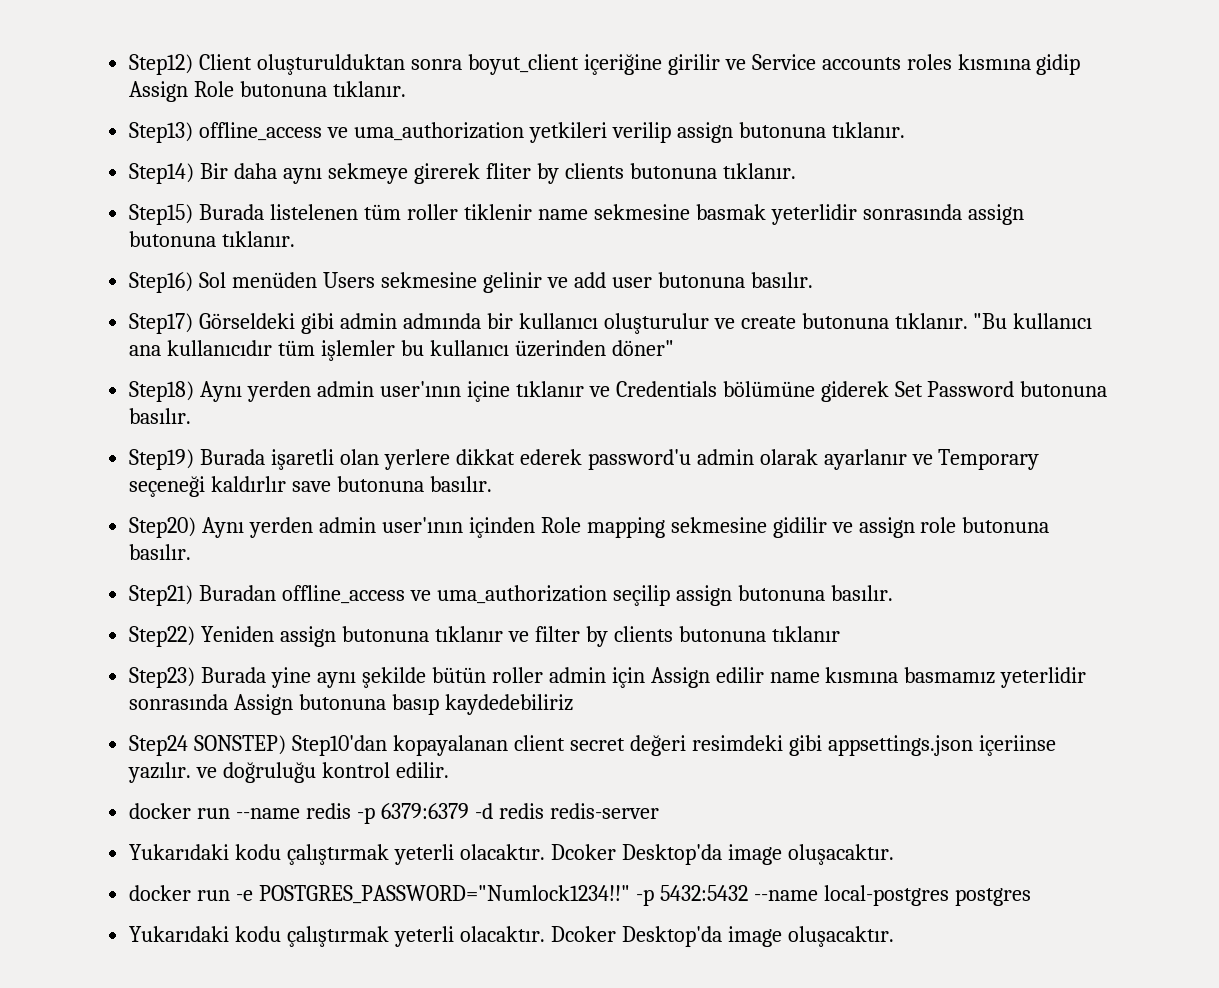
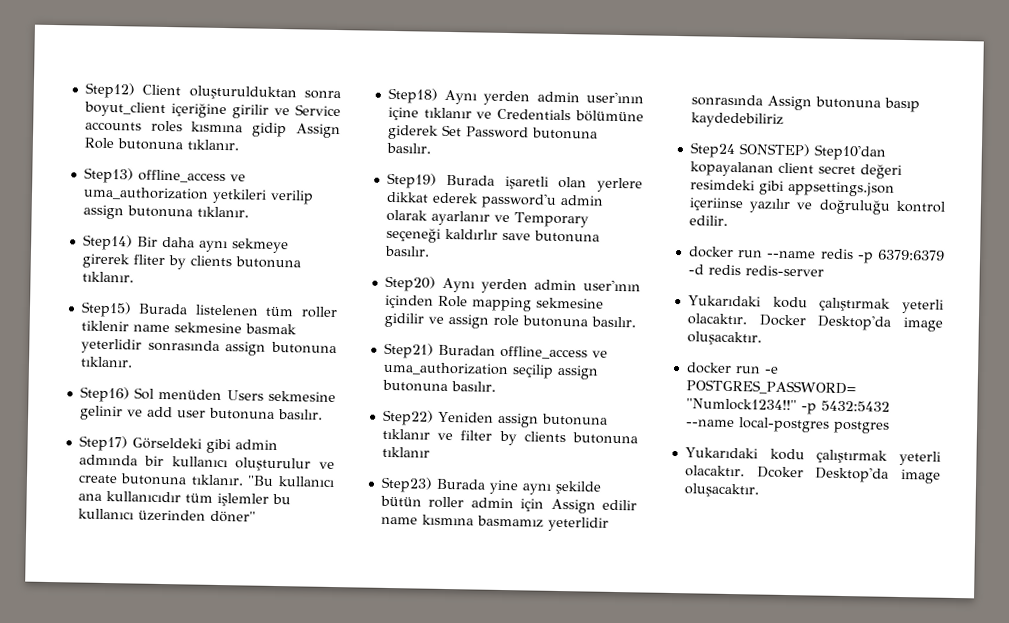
[128,762,192,783] yazılır. -> [749,198,792,214] yazılır
[550,844,616,860] Dcoker -> [758,314,806,327] Docker

